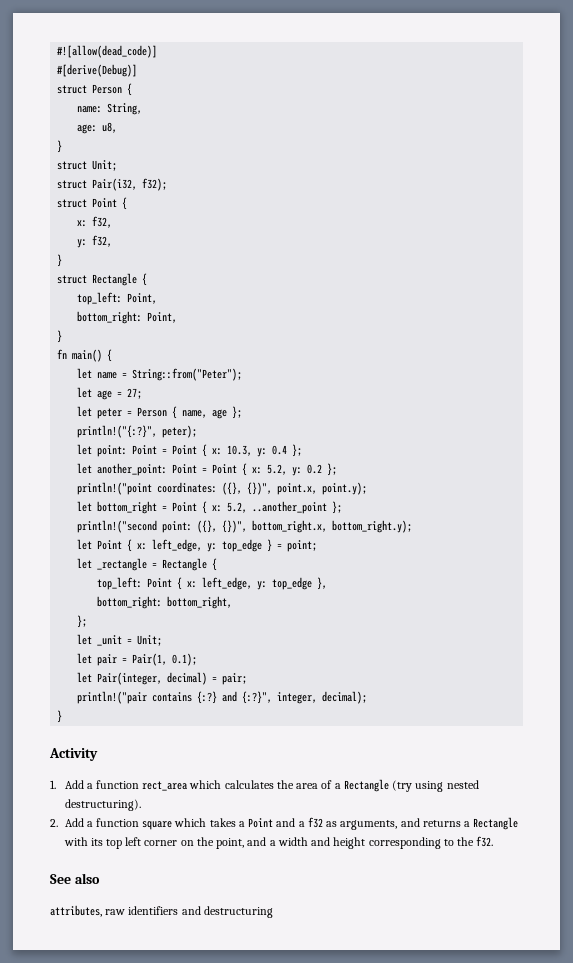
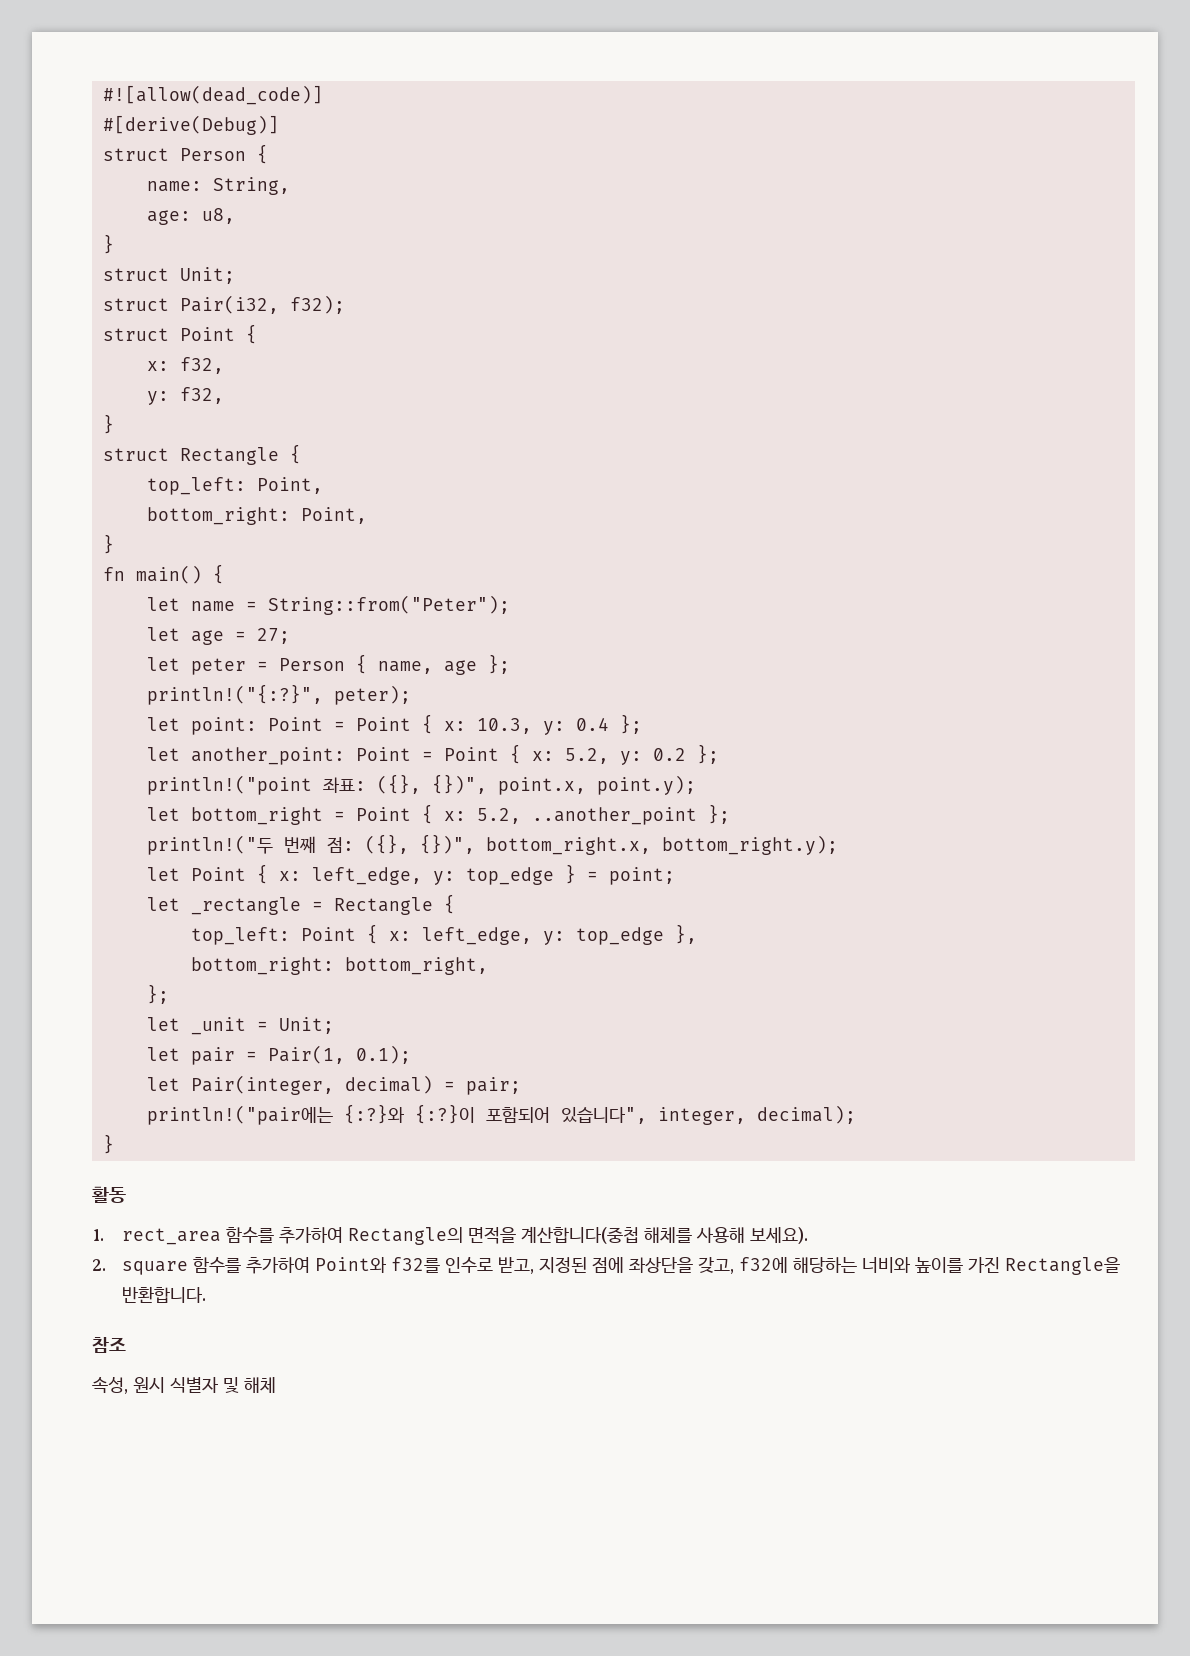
[157,482,218,493] coordinates: -> [322,777,366,793] 좌표:
[77,520,193,533] println!("second point: -> [146,835,354,855] println!("두 번째 점:
[77,691,273,704] println!("pair contains {:?} and {:?}", -> [146,1104,647,1125] println!("pair에는 {:?}와 {:?}이 포함되어 있습니다",
[49,748,98,761] Activity -> [92,1186,126,1203] 활동
[64,779,479,792] [64,799,141,811] [50,817,519,830] [63,836,494,849] [50,873,100,884] [50,905,273,918] Add a function rect_area which calculates the area of a Rectangle (try using nested destructuring). // 2. Add a function square which takes a Point and a f32 as arguments, and returns a Rectangle with its top left corner on the point, and a width and height corresponding to the f32. // See also // attributes, raw identifiers and destructuring -> [121,1226,808,1245] [92,1257,1120,1275] [121,1286,206,1303] [92,1337,126,1353] [92,1377,276,1394] rect_area 함수를 추가하여 Rectangle의 면적을 계산합니다(중첩 해체를 사용해 보세요). // 2. square 함수를 추가하여 Point와 f32를 인수로 받고, 지정된 점에 좌상단을 갖고, f32에 해당하는 너비와 높이를 가진 Rectangle을 반환합니다. // 참조 // 속성, 원시 식별자 및 해체

